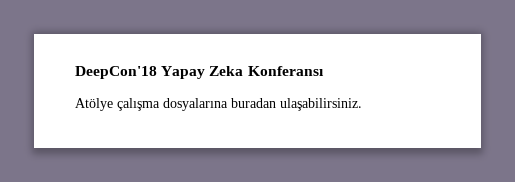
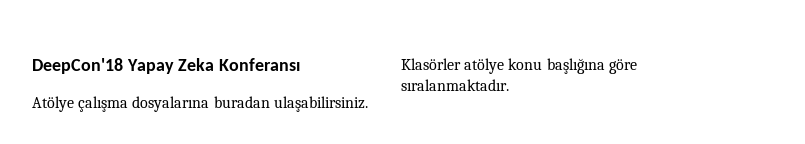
(362, 104) none -> [401,58,637,74] [401,79,509,91] Klasörler atölye konu başlığına göre sıralanmaktadır.

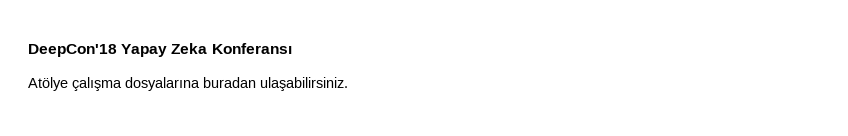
[401,58,637,74] [401,79,509,91] Klasörler atölye konu başlığına göre sıralanmaktadır. -> (348, 84) none

